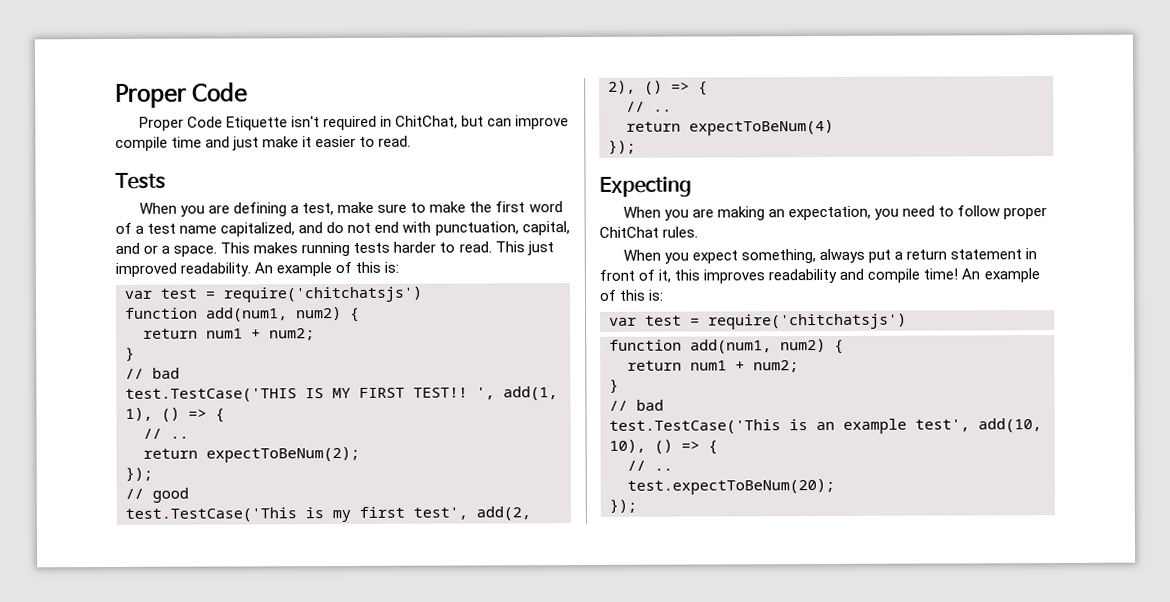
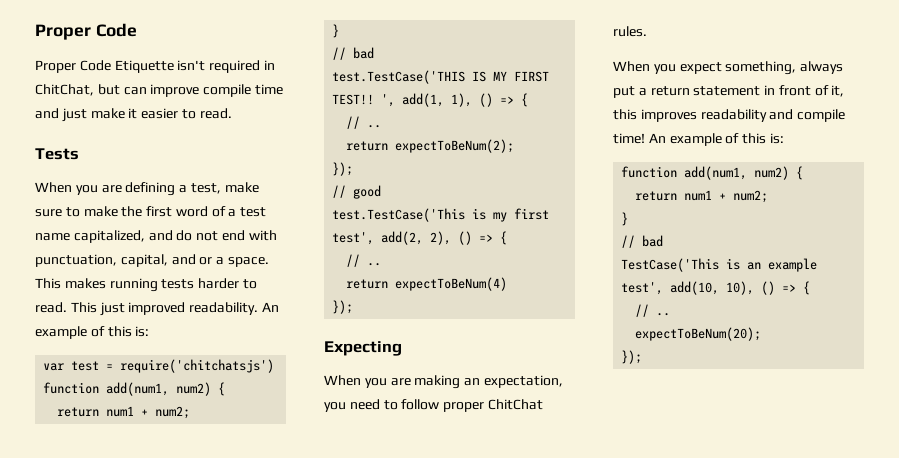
[609,313,907,330] // var test = require('chitchatsjs') -> (784, 138) none
[609,419,781,434] test.TestCase('This -> [621,258,720,272] TestCase('This
[627,478,835,495] test.expectToBeNum(20); -> [635,327,762,341] expectToBeNum(20);

